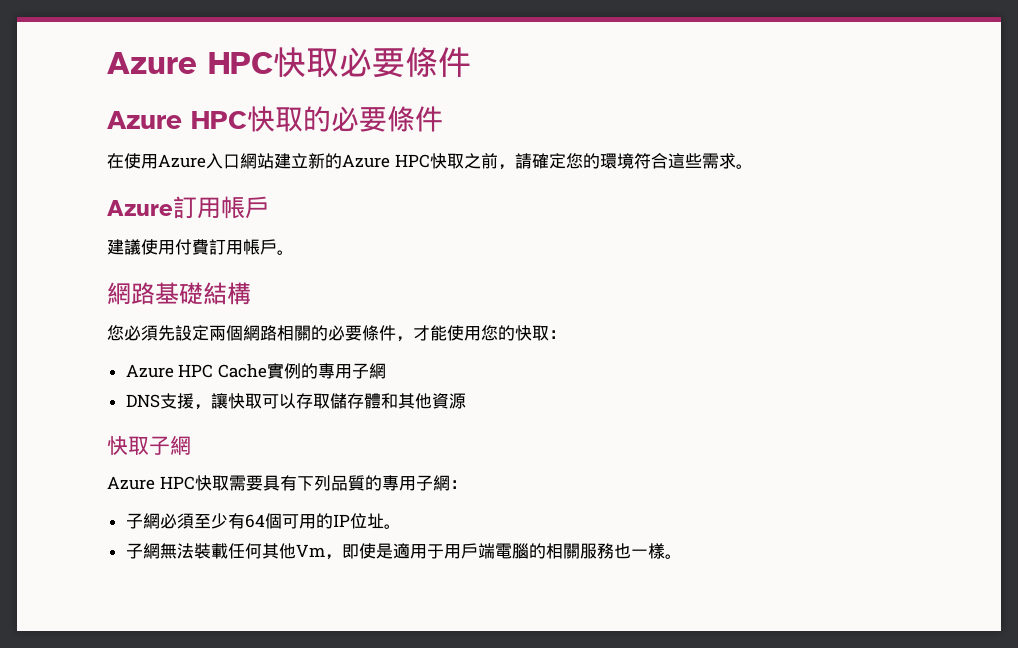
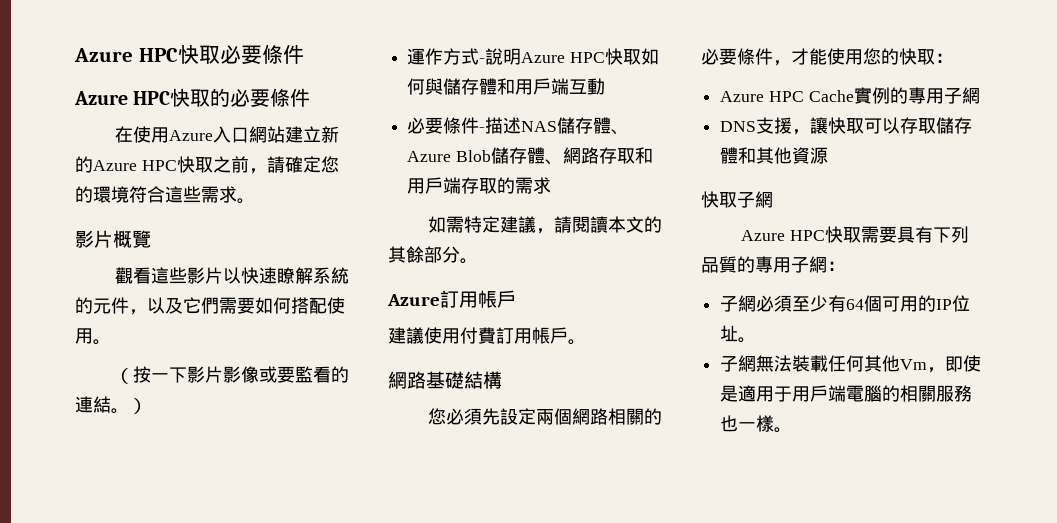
(753, 166) none -> [75,230,151,248] [115,267,350,284] [75,297,345,315] [75,328,111,345] [115,366,350,384] [75,396,147,414] [407,48,659,65] [407,78,606,95] [407,117,630,135] [407,147,653,165] [407,177,552,194] [428,216,663,234] [388,246,478,264] // 影片概覽 // 觀看這些影片以快速瞭解系統的元件，以及它們需要如何搭配使用。 // （按一下影片影像或要監看的連結。） // 運作方式-說明Azure HPC快取如何與儲存體和用戶端互動 // 必要條件-描述NAS儲存體、Azure Blob儲存體、網路存取和用戶端存取的需求 // 如需特定建議，請閱讀本文的其餘部分。

